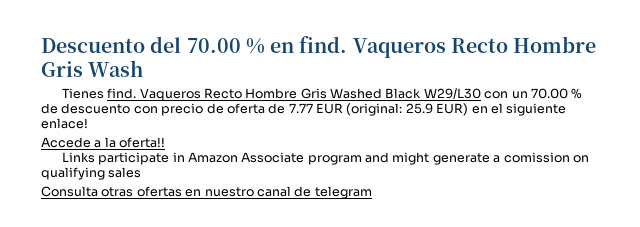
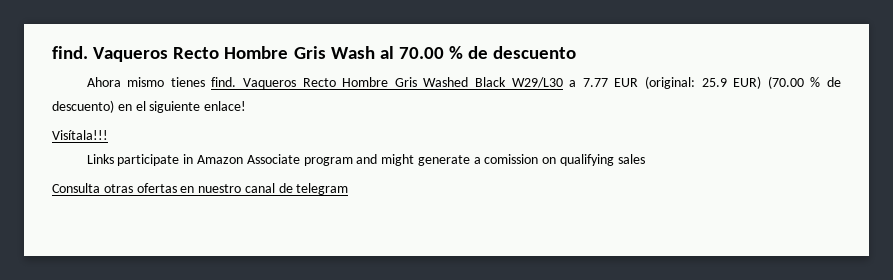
[41,36,295,54] Descuento del 70.00 % en -> (52, 52) none
[61,88,104,99] // Tienes -> [379,46,577,59] [86,77,205,87] al 70.00 % de descuento // Ahora mismo tienes
[484,88,583,99] [41,103,286,116] con un 70.00 % de descuento con precio de oferta de -> [569,80,577,87] a
(469, 109) none -> [767,76,842,89] [52,100,114,113] (70.00 % de descuento)
[41,137,166,148] Accede a la oferta!! -> [52,130,108,140] Visítala!!!

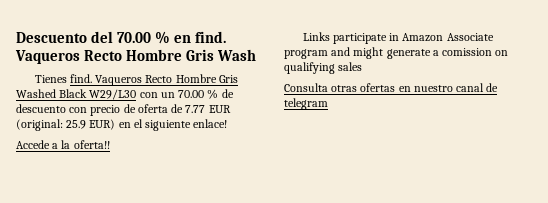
(52, 52) none -> [16,31,191,44] Descuento del 70.00 % en
[379,46,577,59] [86,77,205,87] al 70.00 % de descuento // Ahora mismo tienes -> [34,75,67,83] // Tienes
[569,80,577,87] a -> [139,89,234,99] [16,104,184,116] con un 70.00 % de descuento con precio de oferta de
[767,76,842,89] [52,100,114,113] (70.00 % de descuento) -> (116, 124) none
[52,130,108,140] Visítala!!! -> [16,140,110,149] Accede a la oferta!!

